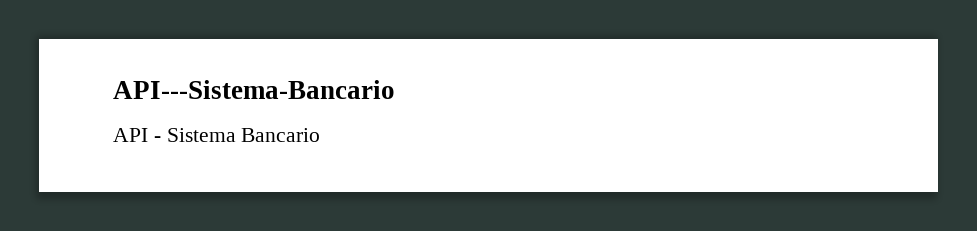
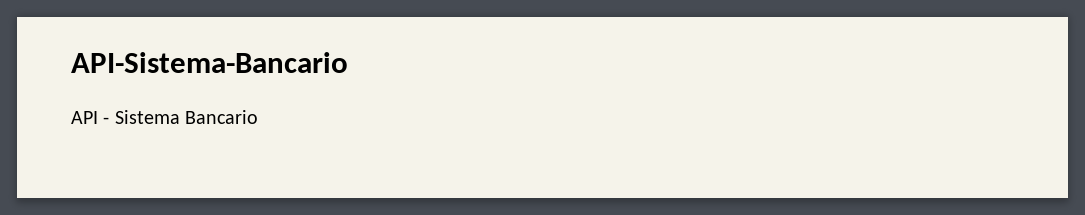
[113,80,395,99] API---Sistema-Bancario -> [71,52,348,73] API-Sistema-Bancario

